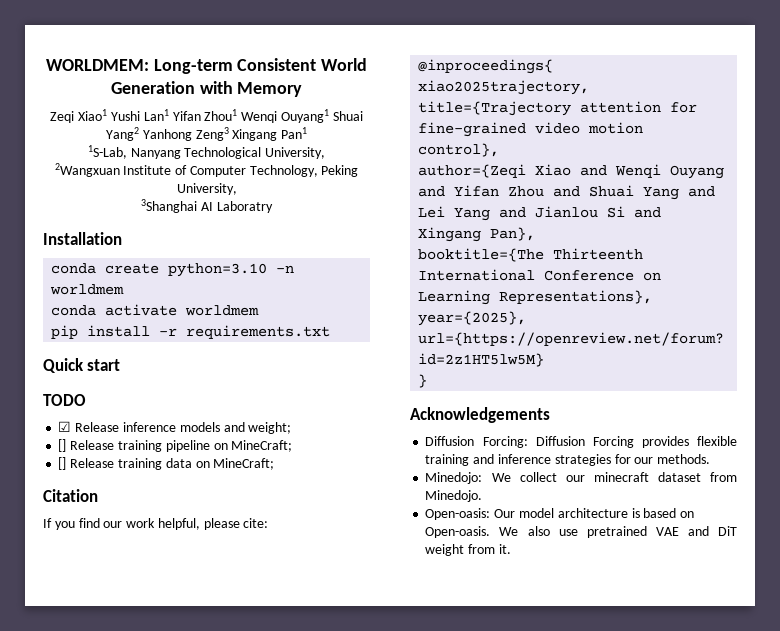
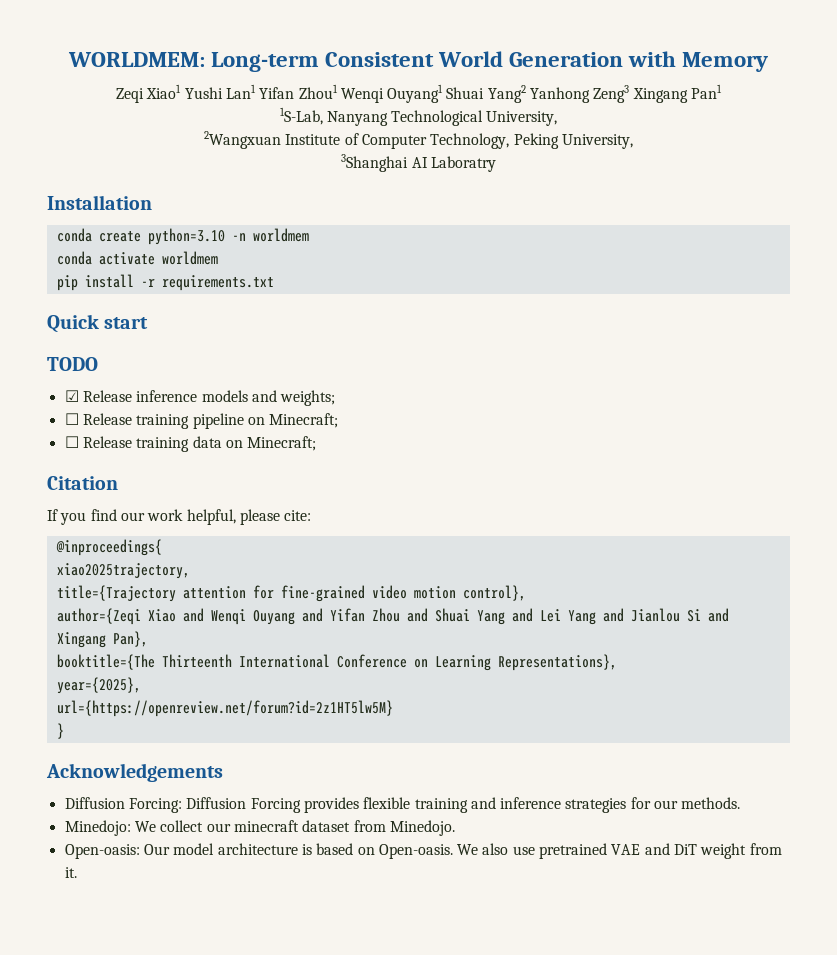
[248,422,292,434] [58,439,67,452] weight; // [] -> [280,390,336,406] [64,413,79,425] weights; // ☐
[231,440,293,452] [58,457,67,470] MineCraft; // [] -> [269,413,339,428] [64,436,79,448] Minecraft; // ☐
[213,458,275,470] MineCraft; -> [247,436,317,451] Minecraft;

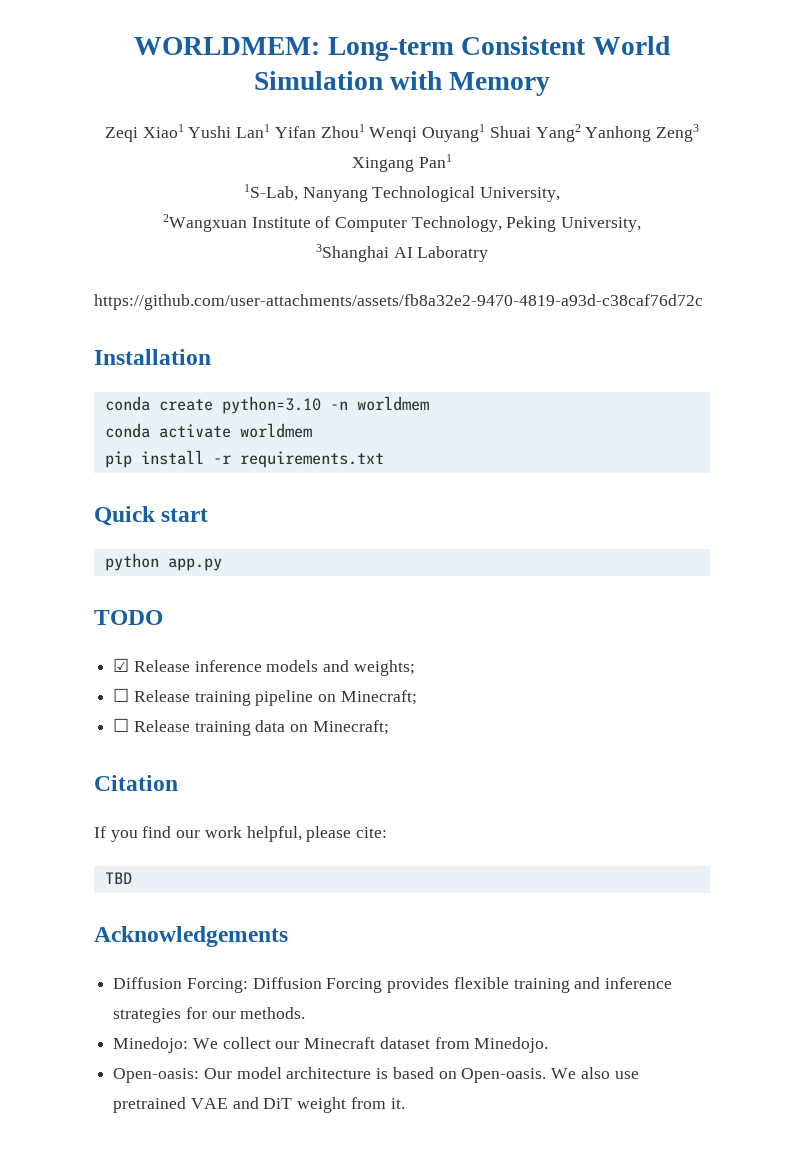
[509,52,624,67] Generation -> [253,71,383,90] Simulation
(496, 164) none -> [94,294,703,310] // https://github.com/user-attachments/assets/fb8a32e2-9470-4819-a93d-c38caf76d72c
(149, 323) none -> [104,553,222,571] // python app.py
[55,539,162,556] [56,563,190,579] [56,585,526,602] [56,608,729,625] [56,631,148,648] [56,654,617,671] [56,677,141,694] [56,700,393,717] [56,723,64,739] @inproceedings{ // xiao2025trajectory, // title={Trajectory attention for fine-grained video motion control}, // author={Zeqi Xiao and Wenqi Ouyang and Yifan Zhou and Shuai Yang and Lei Yang and Jianlou Si and Xingang Pan}, // booktitle={The Thirteenth International Conference on Learning Representations}, // year={2025}, // url={https://openreview.net/forum?id=2z1HT5lw5M} // } -> [104,872,132,884] TBD
[233,820,299,832] minecraft -> [304,1037,376,1049] Minecraft

